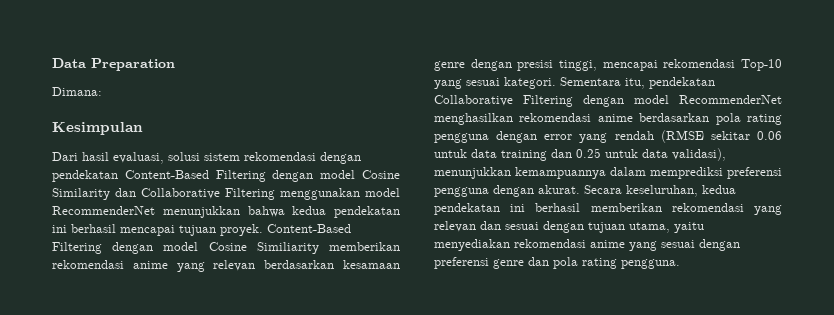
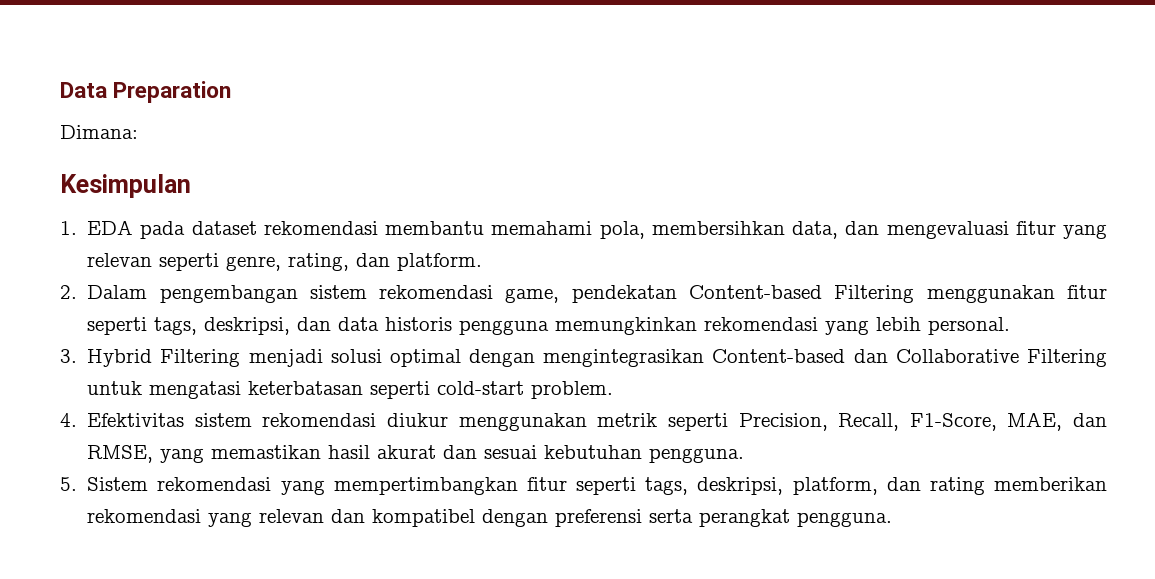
[52,152,361,164] [52,170,401,182] [52,188,400,200] [52,206,400,218] [52,224,351,236] [52,242,400,254] [52,260,401,272] [434,59,782,71] [434,77,715,89] [434,95,782,107] [434,113,782,125] [434,130,782,143] [434,148,726,161] [434,167,782,179] [434,185,736,197] [434,203,581,215] Dari hasil evaluasi, solusi sistem rekomendasi dengan pendekatan Content-Based Filtering dengan model Cosine Similarity dan Collaborative Filtering menggunakan model RecommenderNet menunjukkan bahwa kedua pendekatan ini berhasil mencapai tujuan proyek. Content-Based Filtering dengan model Cosine Similiarity memberikan rekomendasi anime yang relevan berdasarkan kesamaan genre dengan presisi tinggi, mencapai rekomendasi Top-10 yang sesuai kategori. Sementara itu, pendekatan Collaborative Filtering dengan model RecommenderNet menghasilkan rekomendasi anime berdasarkan pola rating pengguna dengan error yang rendah (RMSE sekitar 0.06 untuk data training dan 0.25 untuk data validasi), menunjukkan kemampuannya dalam memprediksi preferensi pengguna dengan akurat. Secara keseluruhan, kedua pendekatan ini berhasil -> [60,220,1107,239] [87,253,483,271] [60,285,1107,303] [87,317,1011,335] [60,349,1107,367] [87,381,614,399] [60,412,1107,431] [87,445,745,463] [60,477,985,495] 1. EDA pada dataset rekomendasi membantu memahami pola, membersihkan data, dan mengevaluasi fitur yang relevan seperti genre, rating, dan platform. // 2. Dalam pengembangan sistem rekomendasi game, pendekatan Content-based Filtering menggunakan fitur seperti tags, deskripsi, dan data historis pengguna memungkinkan rekomendasi yang lebih personal. // 3. Hybrid Filtering menjadi solusi optimal dengan mengintegrasikan Content-based dan Collaborative Filtering untuk mengatasi keterbatasan seperti cold-start problem. // 4. Efektivitas sistem rekomendasi diukur menggunakan metrik seperti Precision, Recall, F1-Score, MAE, dan RMSE, yang memastikan hasil akurat dan sesuai kebutuhan pengguna. // 5. Sistem rekomendasi yang mempertimbangkan fitur seperti tags, deskripsi, platform, dan rating
[505,221,704,233] [434,239,740,251] [434,257,617,269] sesuai dengan tujuan utama, yaitu menyediakan rekomendasi anime yang sesuai dengan preferensi genre dan pola rating -> [372,509,791,527] kompatibel dengan preferensi serta perangkat

